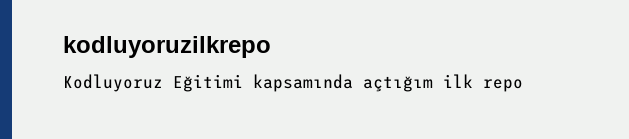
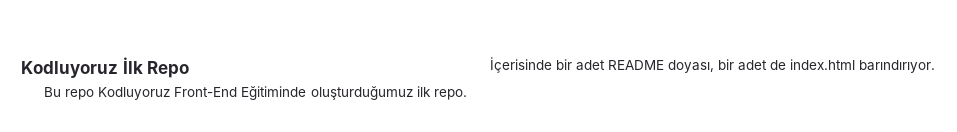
[63,36,271,58] [63,74,523,92] kodluyoruzilkrepo // Kodluyoruz Eğitimi kapsamında açtığım ilk repo -> [21,57,190,78] [43,86,467,100] [490,57,935,73] Kodluyoruz İlk Repo // Bu repo Kodluyoruz Front-End Eğitiminde oluşturduğumuz ilk repo. İçerisinde bir adet README doyası, bir adet de index.html barındırıyor.

